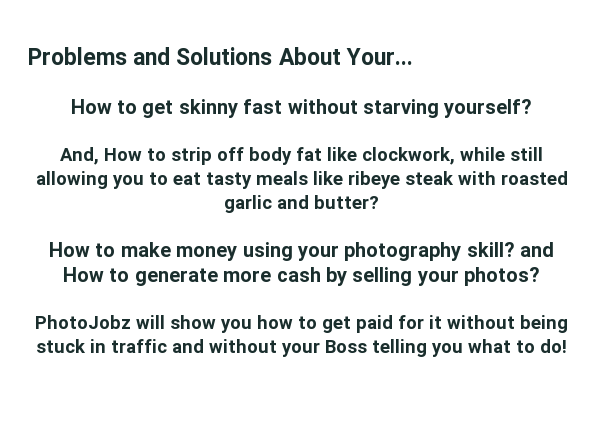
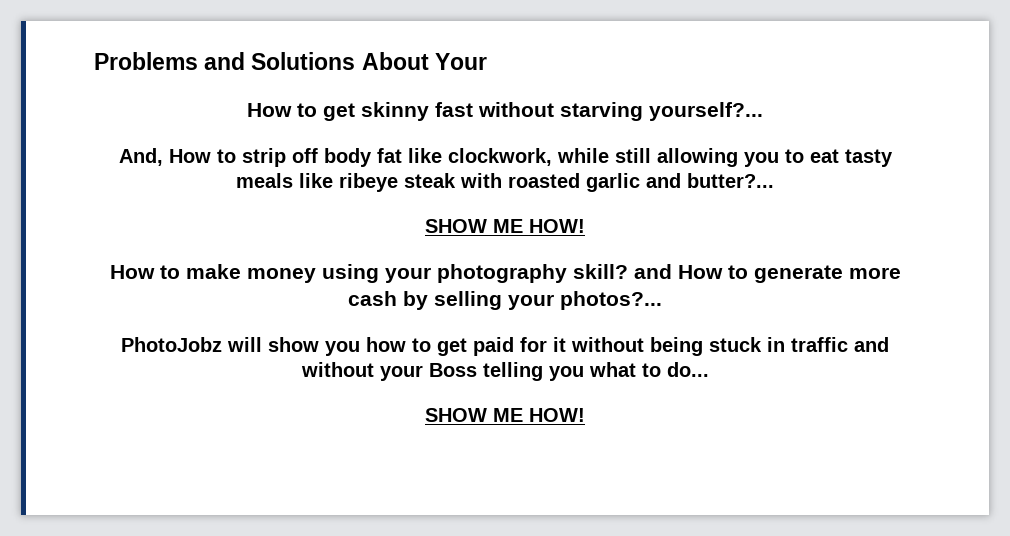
[345,48,413,65] Your... -> [434,53,487,70] Your
[443,99,533,118] yourself? -> [649,102,763,121] yourself?...
[314,195,379,209] butter? -> [687,173,774,188] [425,219,585,233] butter?... // SHOW ME HOW!
[464,267,541,286] photos? -> [560,291,662,310] photos?...
[540,339,567,353] do! -> [666,362,709,377] [425,408,585,422] do... // SHOW ME HOW!

